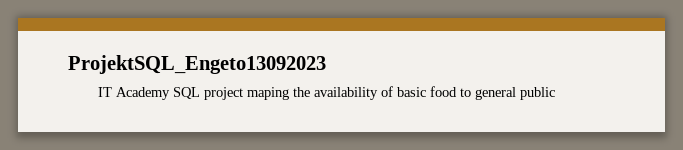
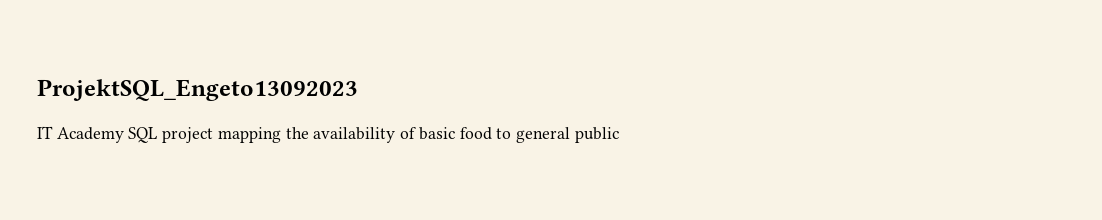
[247,87,290,100] maping -> [217,127,281,143] mapping

